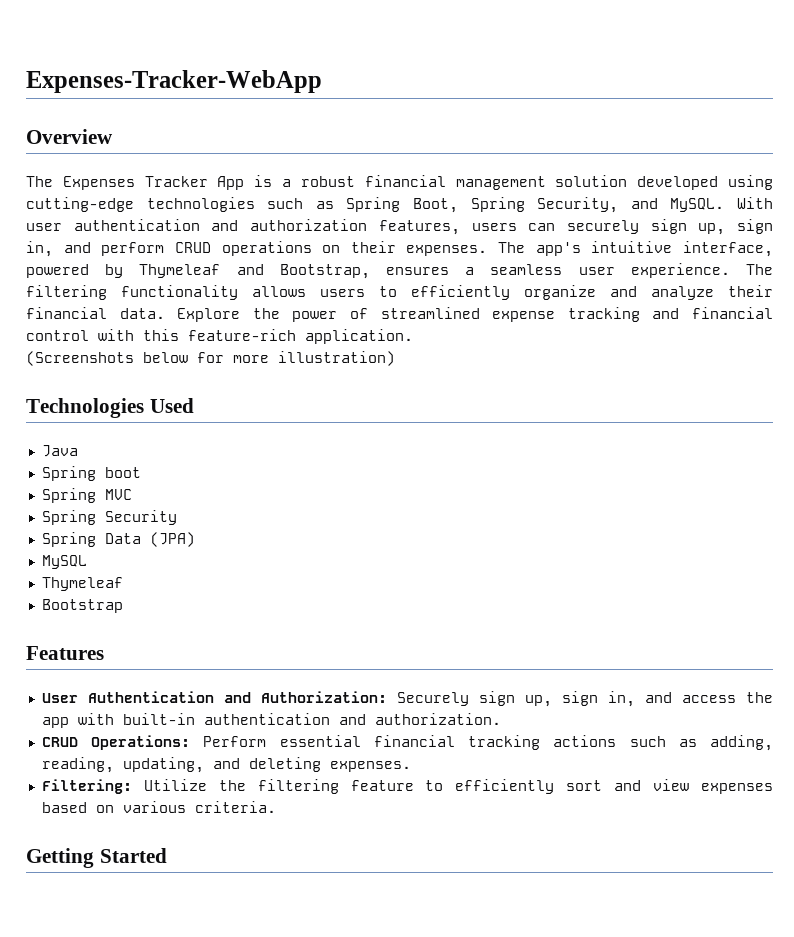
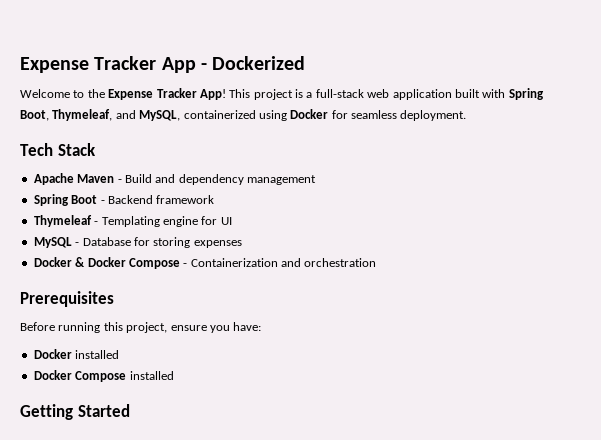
[26,70,322,93] [26,129,113,144] [26,175,774,190] [26,197,774,213] [26,219,774,235] [26,241,773,257] [26,263,773,279] [26,285,773,300] [26,307,774,322] [26,329,413,344] [26,351,395,366] [26,398,194,418] [41,445,78,457] [41,466,141,481] [41,488,132,503] [41,510,177,525] [41,532,195,547] [41,555,87,569] [41,577,123,591] [41,599,123,613] [26,646,104,660] [41,691,773,707] [41,713,501,728] [41,735,773,751] [41,757,411,773] [41,779,773,794] [41,801,276,813] Expenses-Tracker-WebApp // Overview // The Expenses Tracker App is a robust financial management solution developed using cutting-edge technologies such as Spring Boot, Spring Security, and MySQL. With user authentication and authorization features, users can securely sign up, sign in, and perform CRUD operations on their expenses. The app's intuitive interface, powered by Thymeleaf and Bootstrap, ensures a seamless user experience. The filtering functionality allows users to efficiently organize and analyze their financial data. Explore the power of streamlined expense tracking and financial control with this feature-rich application. // (Screenshots below for more illustration) // Technologies Used // Java // Spring boot // Spring MVC // Spring Security // Spring Data (JPA) // MySQL // Thymeleaf // Bootstrap // Features // User Authentication and Authorization: Securely sign up, sign in, and access the app with built-in authentication and authorization. // CRUD Operations: Perform essential financial tracking actions such as adding, reading, updating, and deleting expenses. // Filtering: Utilize the filtering feature to efficiently sort and view expenses based on various criteria. -> [20,56,306,73] [20,88,544,100] [20,109,467,121] [20,143,96,156] [33,173,316,185] [33,194,215,206] [33,215,232,227] [33,237,242,248] [33,257,377,269] [20,291,114,307] [20,322,262,333] [33,349,120,359] [33,370,174,382] Expense Tracker App - Dockerized // Welcome to the Expense Tracker App! This project is a full-stack web application built with Spring Boot, Thymeleaf, and MySQL, containerized using Docker for seamless deployment. // Tech Stack // Apache Maven - Build and dependency management // Spring Boot - Backend framework // Thymeleaf - Templating engine for UI // MySQL - Database for storing expenses // Docker & Docker Compose - Containerization and orchestration // Prerequisites // Before running this project, ensure you have: // Docker installed // Docker Compose installed

